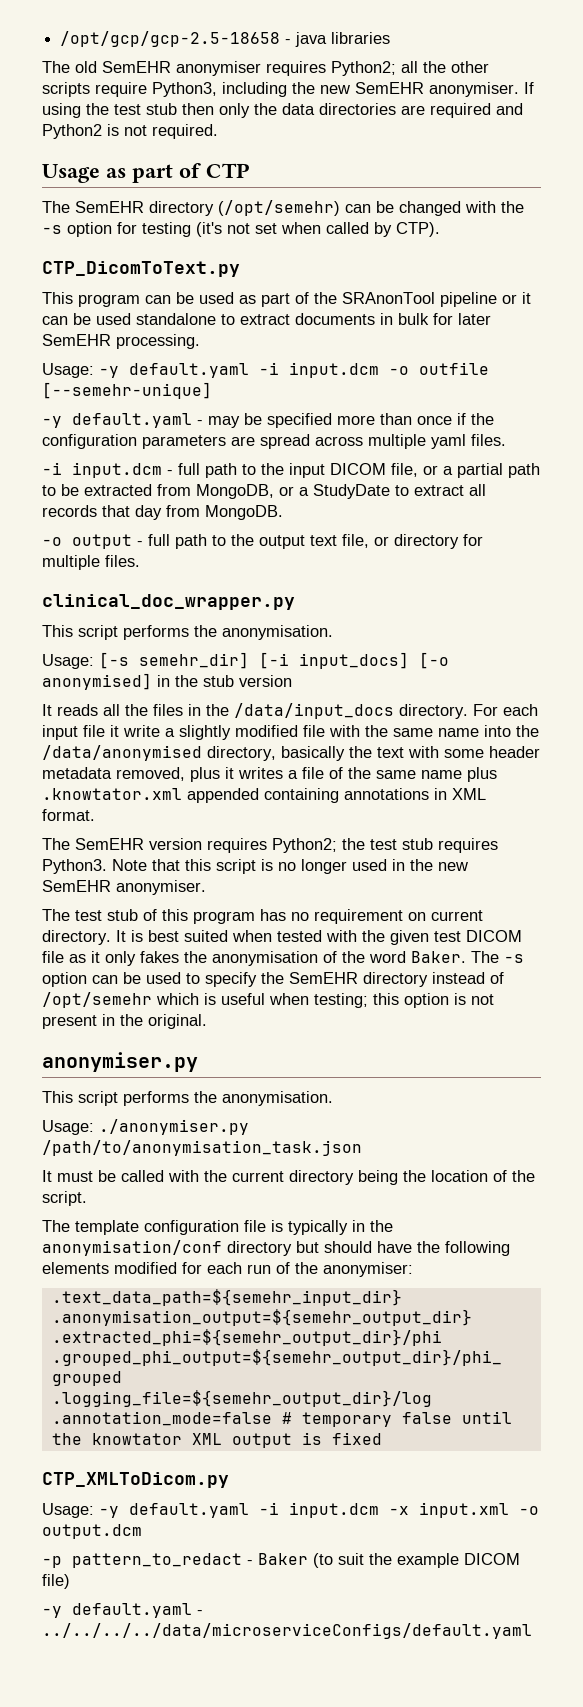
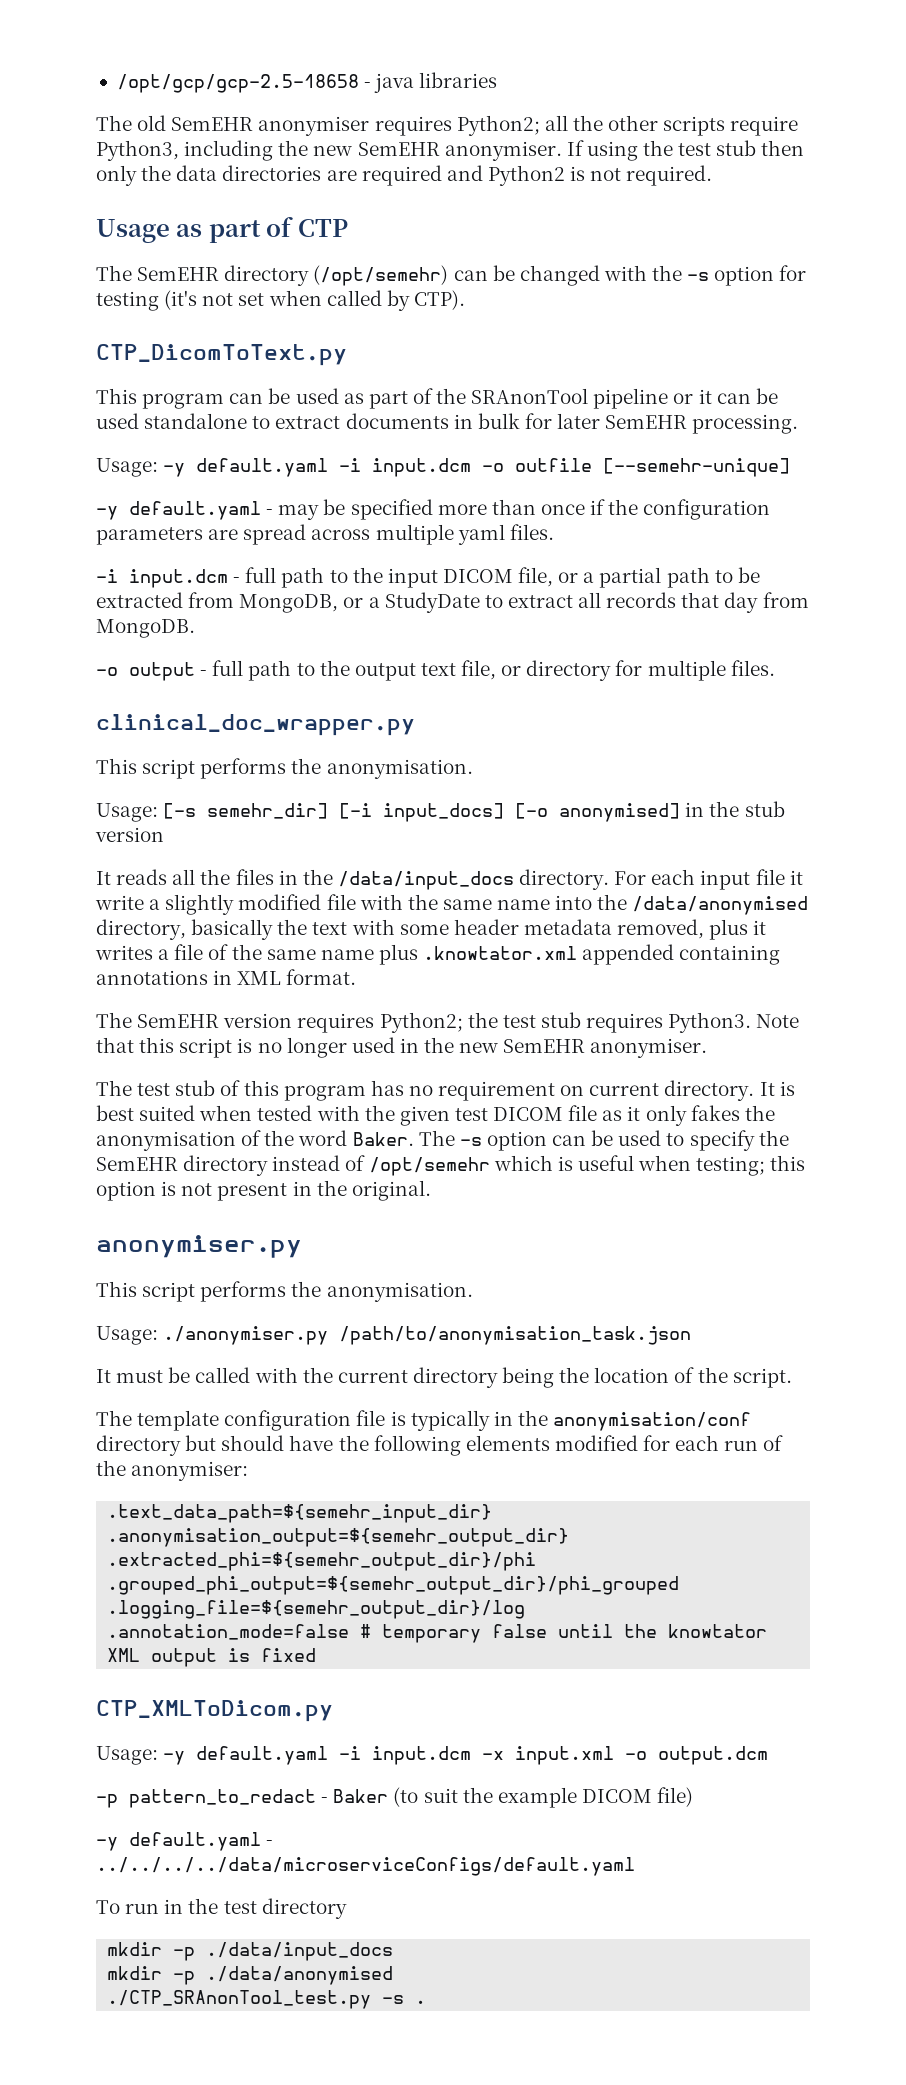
(532, 1631) none -> [96,1898,347,1919] [107,1942,394,1961] [107,1966,394,1985] [107,1990,427,2009] // To run in the test directory // mkdir -p ./data/input_docs // mkdir -p ./data/anonymised // ./CTP_SRAnonTool_test.py -s .

